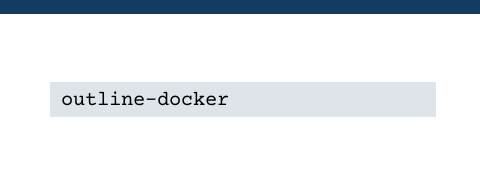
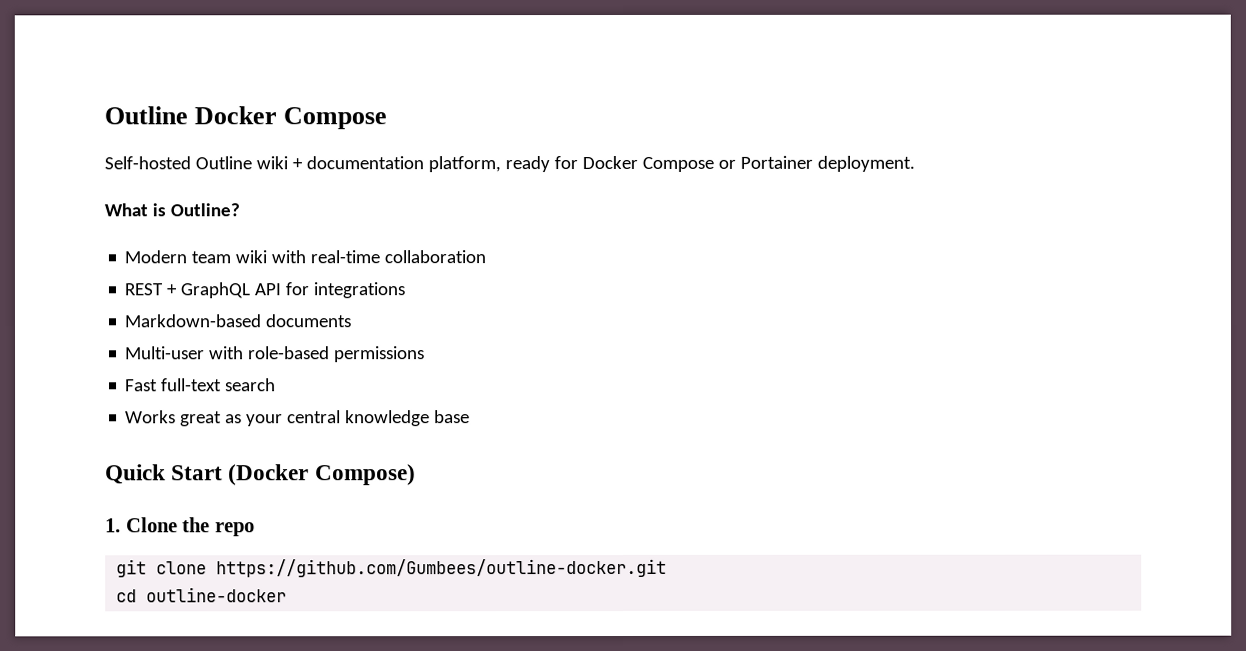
(60, 98) none -> [104,106,388,130] [104,155,915,173] [104,203,240,217] [124,250,487,264] [124,282,406,299] [124,314,353,328] [125,346,426,363] [125,378,277,392] [125,410,471,427] [105,464,416,486] [105,517,255,537] [116,558,668,578] [116,589,138,603] Outline Docker Compose // Self-hosted Outline wiki + documentation platform, ready for Docker Compose or Portainer deployment. // What is Outline? // Modern team wiki with real-time collaboration // REST + GraphQL API for integrations // Markdown-based documents // Multi-user with role-based permissions // Fast full-text search // Works great as your central knowledge base // Quick Start (Docker Compose) // 1. Clone the repo // git clone https://github.com/Gumbees/outline-docker.git // cd

